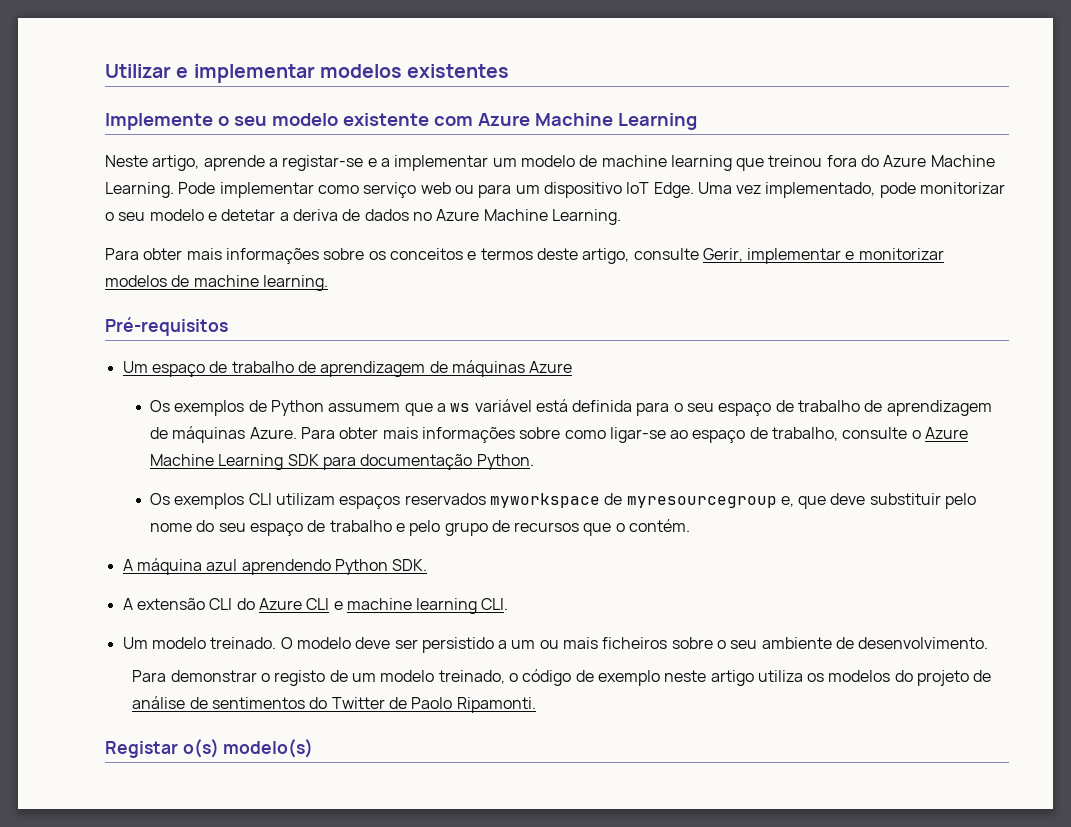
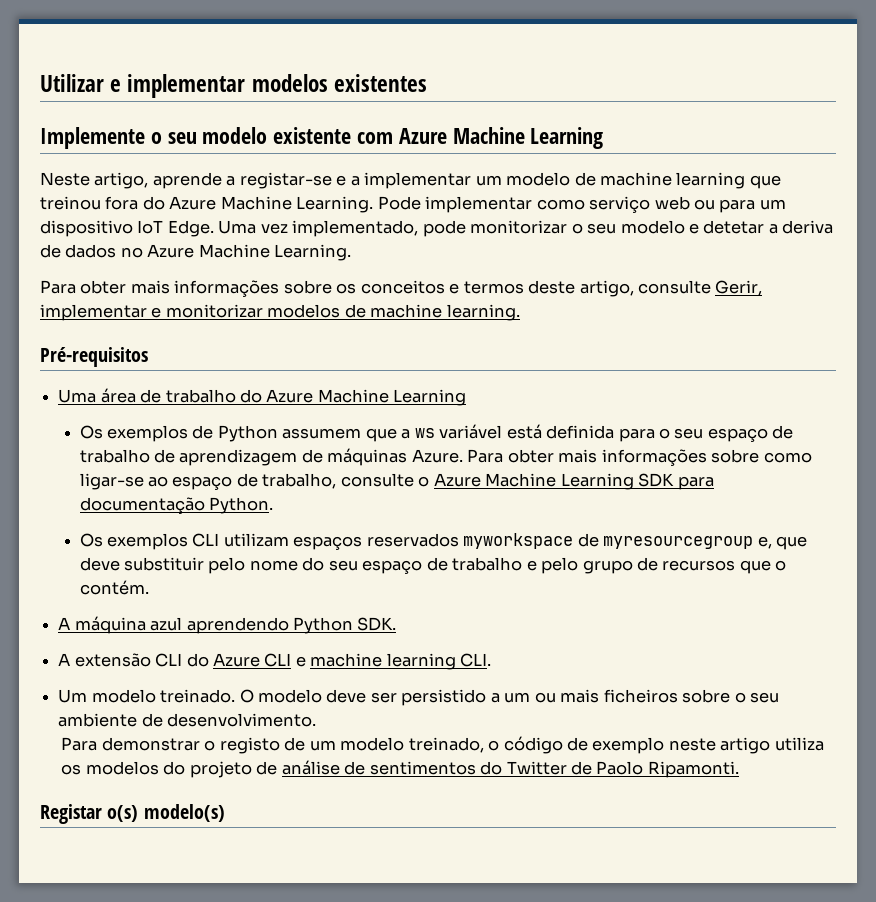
[122,360,573,377] Um espaço de trabalho de aprendizagem de máquinas Azure -> [58,388,467,406] Uma área de trabalho do Azure Machine Learning

